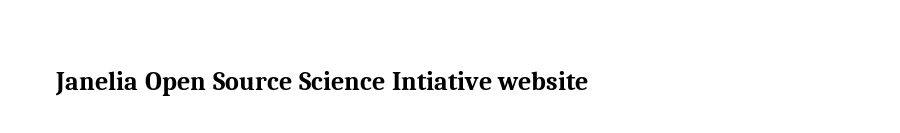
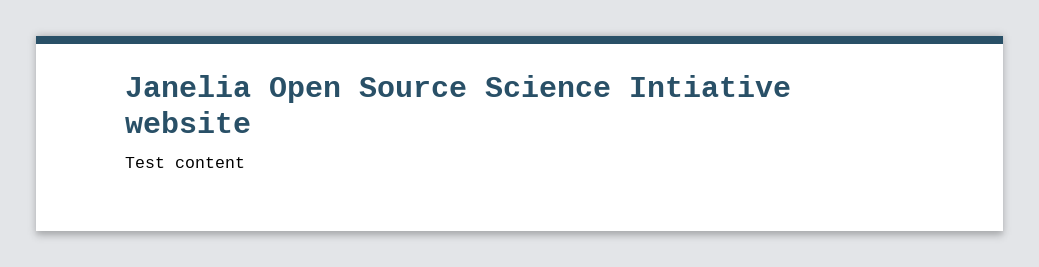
(589, 80) none -> [125,157,245,168] // Test content

